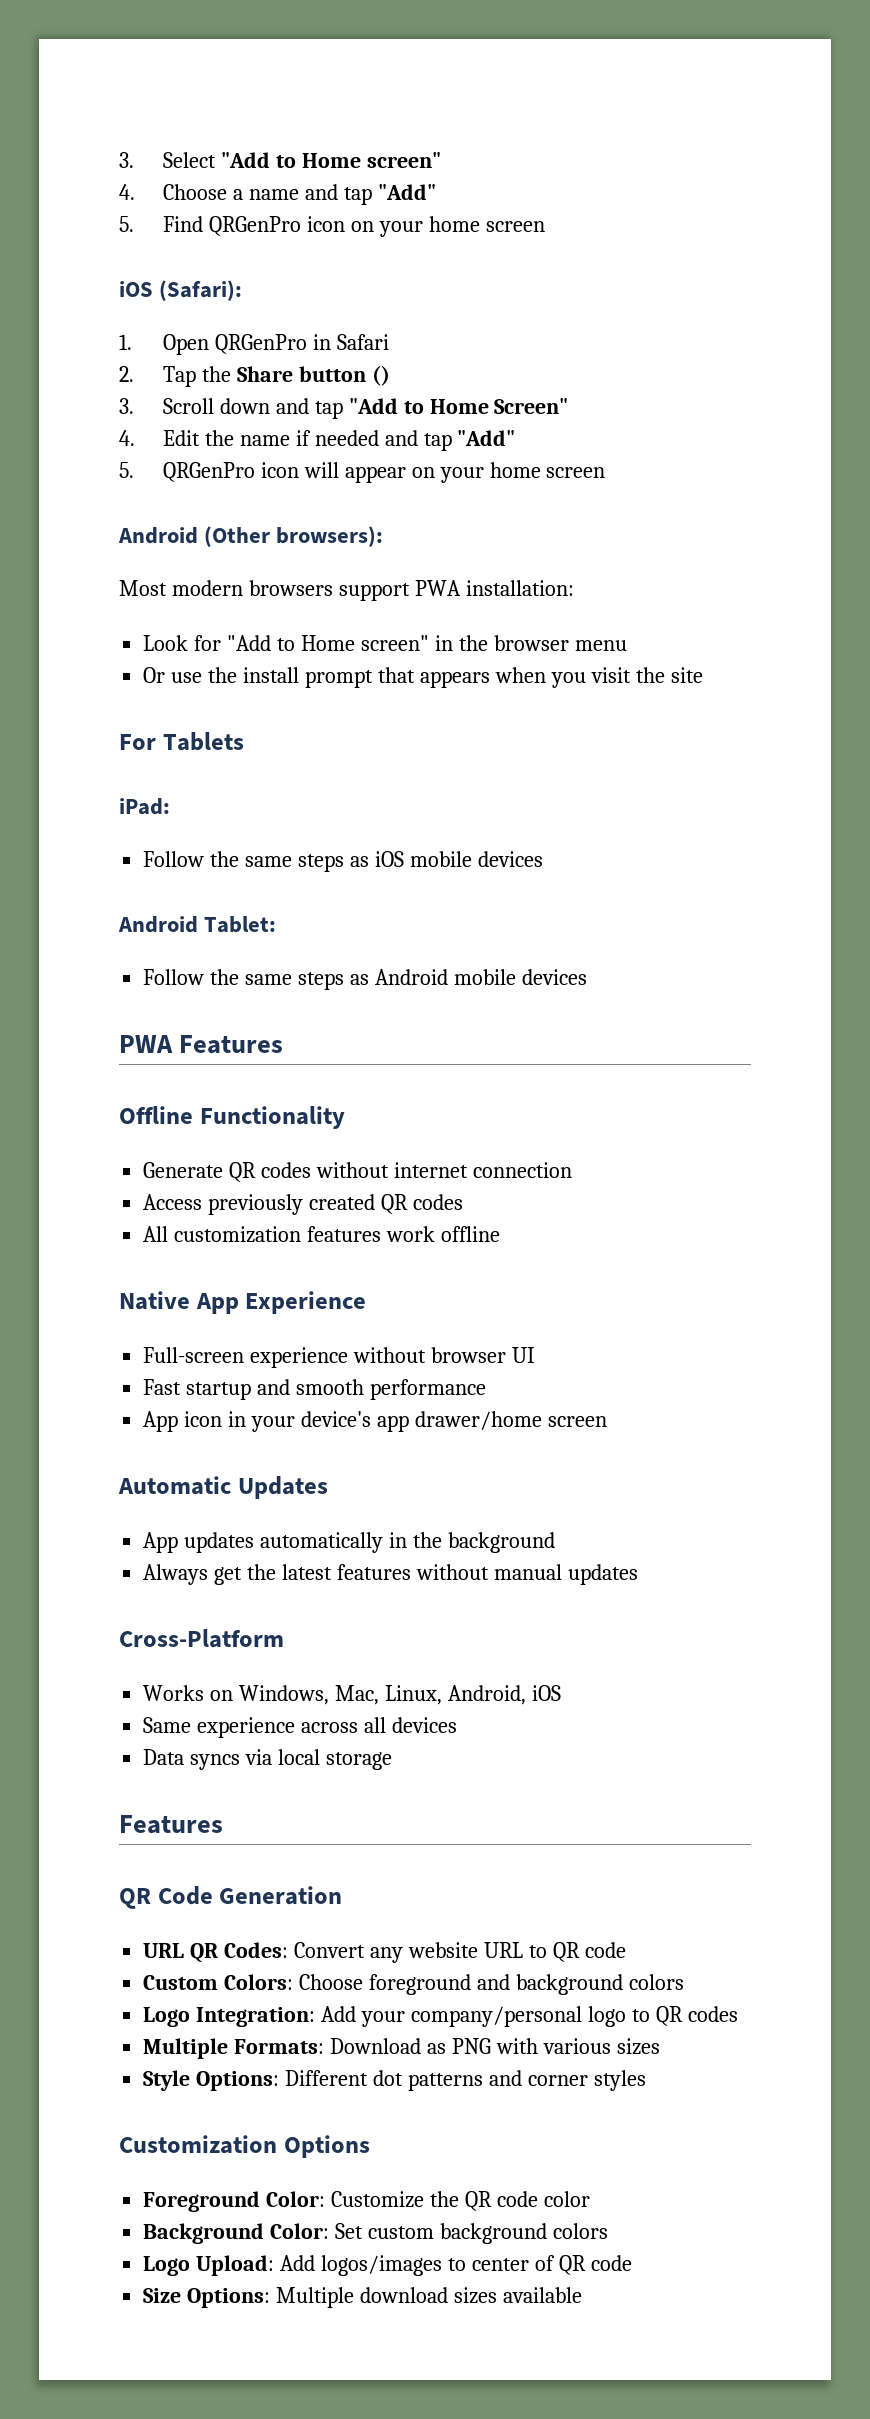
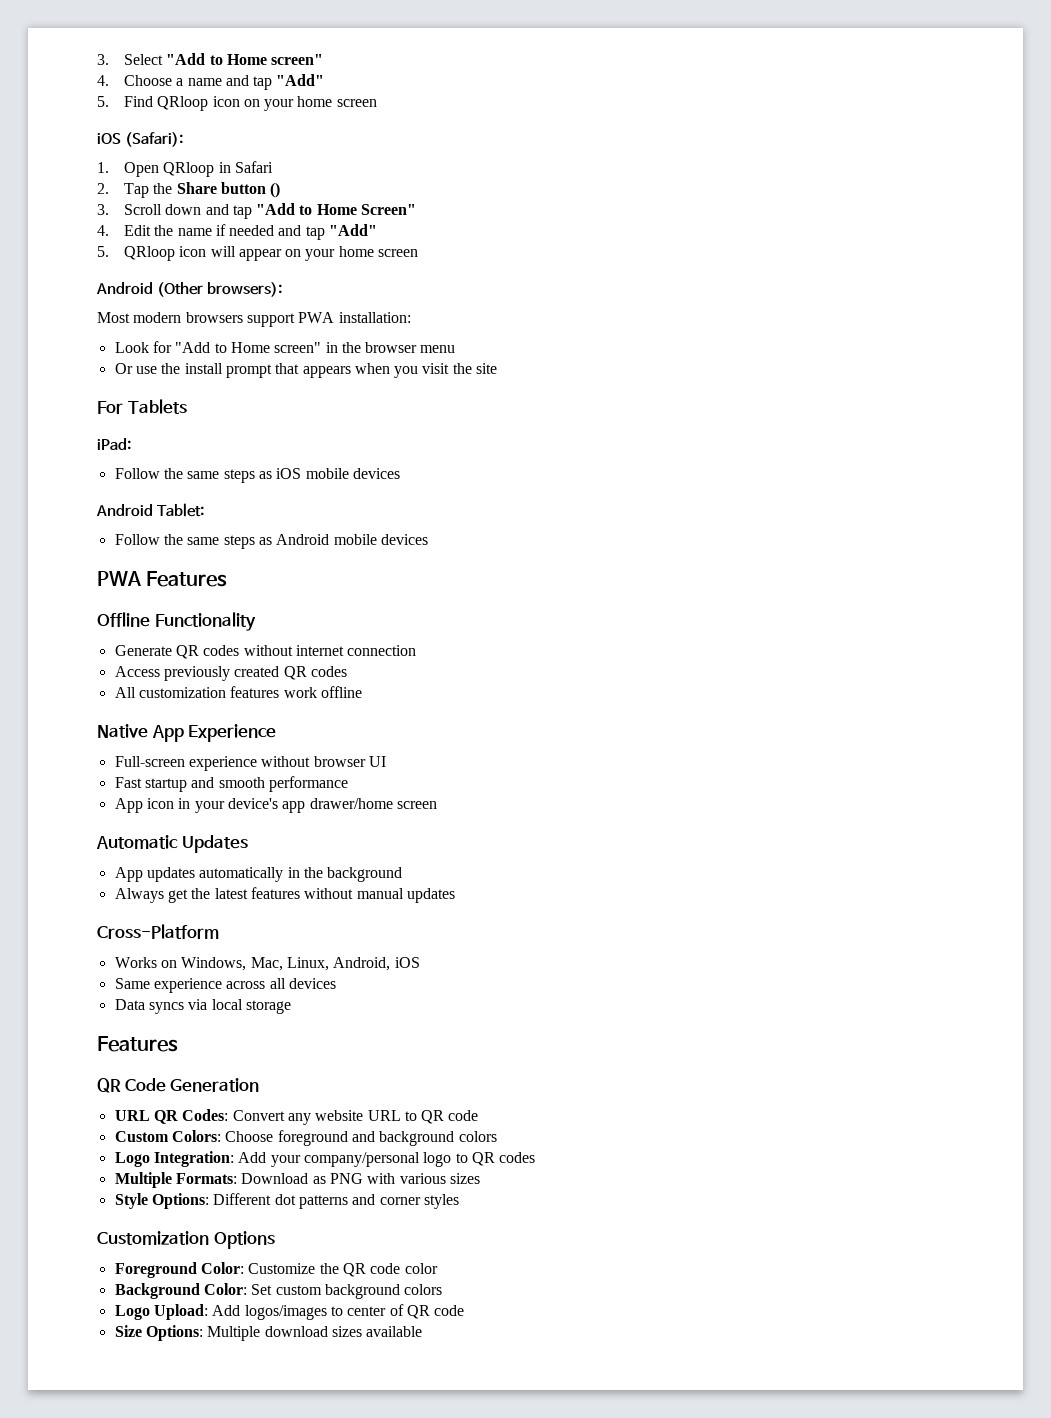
[208,216,301,236] QRGenPro -> [157,96,209,111] QRloop
[214,334,307,354] QRGenPro -> [163,162,215,177] QRloop
[162,462,255,482] QRGenPro -> [123,246,175,261] QRloop

